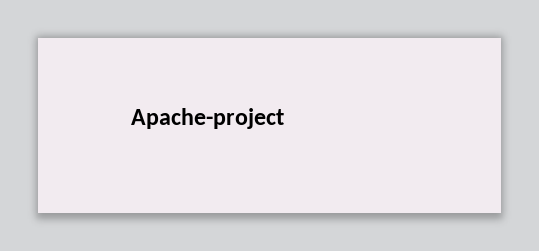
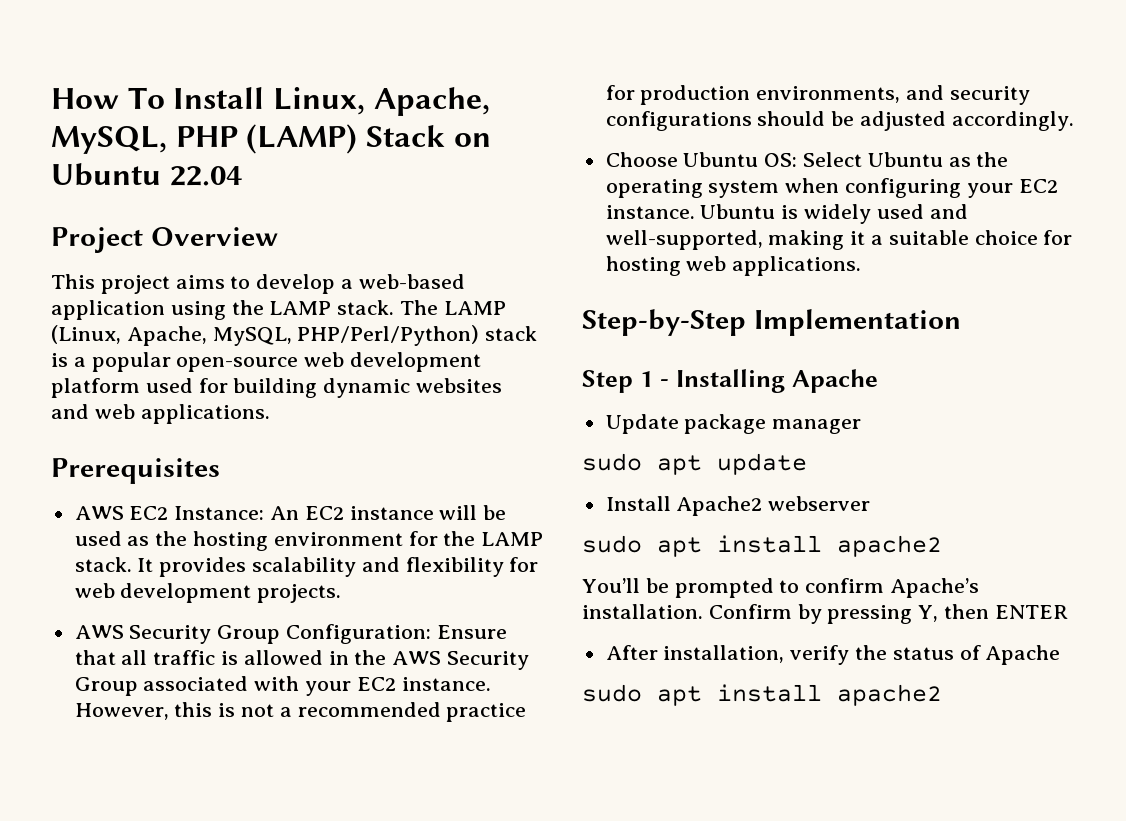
[131,108,284,129] Apache-project -> [51,87,490,116] [51,124,491,154] [51,163,242,186] [51,227,278,253] [51,274,465,294] [51,300,506,320] [51,325,538,346] [51,352,482,372] [51,378,503,398] [51,404,270,424] [51,458,220,484] [74,505,507,520] [74,531,544,551] [74,557,539,577] [74,583,342,603] [74,624,507,644] [74,650,530,670] [74,676,491,696] [74,702,527,722] [605,85,1030,105] [605,111,1074,131] [605,152,1009,167] [605,178,1058,198] [605,204,968,224] [605,230,1073,250] [605,256,862,276] [582,309,961,336] [582,369,878,393] [605,414,862,434] [582,453,807,475] [605,496,871,516] [582,535,942,557] [582,578,980,598] [582,604,1068,624] [605,645,1061,665] [582,684,942,706] How To Install Linux, Apache, MySQL, PHP (LAMP) Stack on Ubuntu 22.04 // Project Overview // This project aims to develop a web-based application using the LAMP stack. The LAMP (Linux, Apache, MySQL, PHP/Perl/Python) stack is a popular open-source web development platform used for building dynamic websites and web applications. // Prerequisites // AWS EC2 Instance: An EC2 instance will be used as the hosting environment for the LAMP stack. It provides scalability and flexibility for web development projects. // AWS Security Group Configuration: Ensure that all traffic is allowed in the AWS Security Group associated with your EC2 instance. However, this is not a recommended practice for production environments, and security configurations should be adjusted accordingly. // Choose Ubuntu OS: Select Ubuntu as the operating system when configuring your EC2 instance. Ubuntu is widely used and well-supported, making it a suitable choice for hosting web applications. // Step-by-Step Implementation // Step 1 - Installing Apache // Update package manager // sudo apt update // Install Apache2 webserver // sudo apt install apache2 // You’ll be prompted to confirm Apache’s installation. Confirm by pressing Y, then ENTER // After installation, verify the status of Apache // sudo apt install apache2

